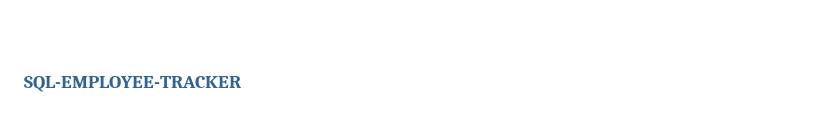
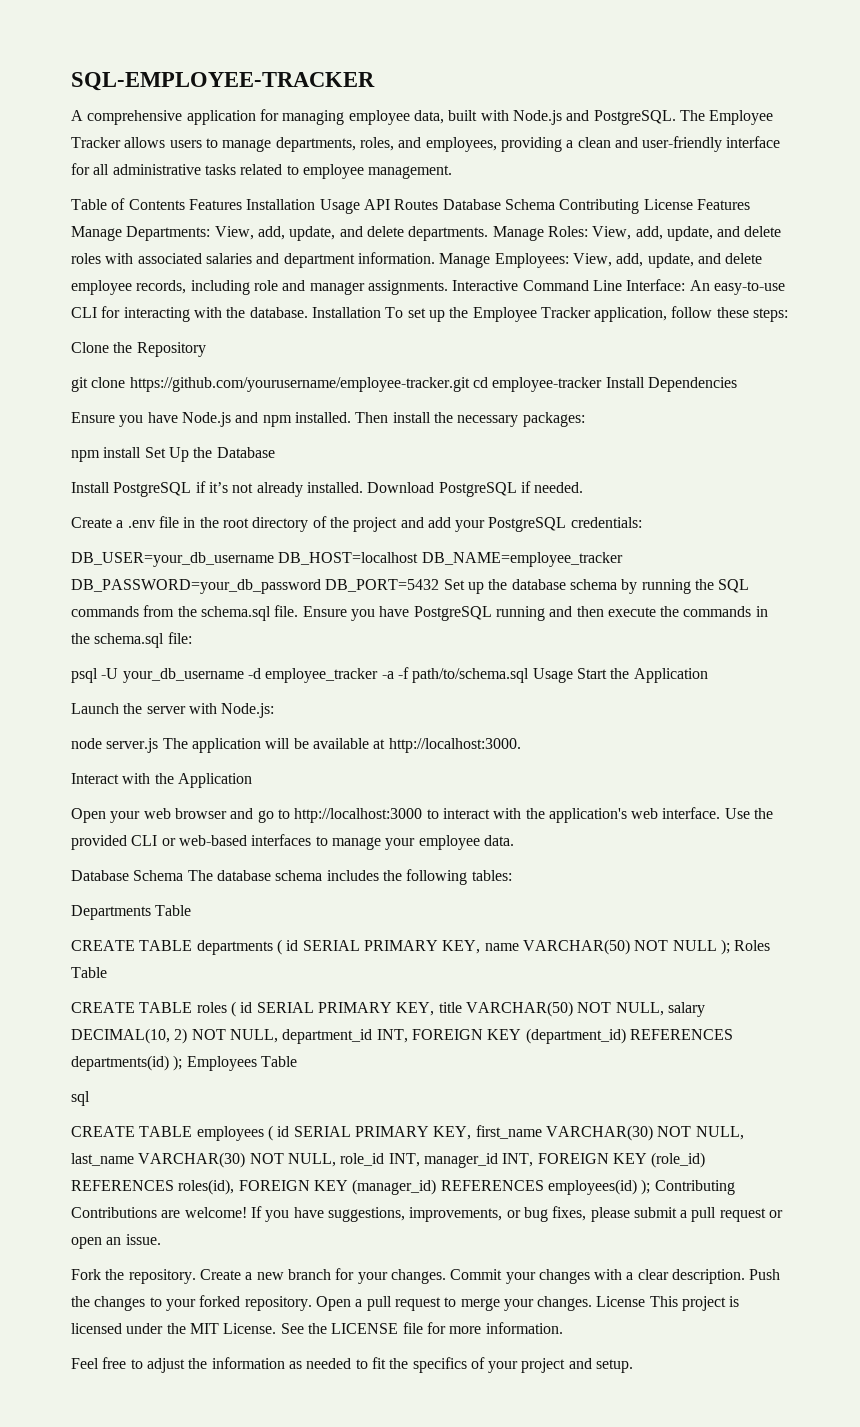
(241, 84) none -> [71,109,774,125] [71,136,781,152] [71,163,453,179] [71,198,750,214] [71,226,782,241] [71,252,763,268] [71,279,785,295] [71,306,789,322] [71,342,206,357] [71,377,737,392] [71,412,585,427] [71,447,275,462] [71,481,584,497] [71,516,642,532] [71,552,623,567] [71,579,750,594] [71,605,768,621] [71,632,192,648] [71,667,708,683] [71,703,275,718] [71,738,521,753] [71,773,252,788] [71,807,774,823] [71,834,514,850] [71,869,512,885] [71,905,192,920] [71,939,771,955] [71,967,107,978] [71,1001,705,1017] [71,1028,733,1044] [71,1055,297,1071] [71,1091,90,1106] [71,1125,744,1141] [71,1152,706,1168] [71,1179,735,1195] [71,1206,784,1222] [71,1234,161,1249] [71,1268,781,1284] [71,1295,740,1311] [71,1322,563,1334] [71,1357,634,1373] // A comprehensive application for managing employee data, built with Node.js and PostgreSQL. The Employee Tracker allows users to manage departments, roles, and employees, providing a clean and user-friendly interface for all administrative tasks related to employee management. // Table of Contents Features Installation Usage API Routes Database Schema Contributing License Features Manage Departments: View, add, update, and delete departments. Manage Roles: View, add, update, and delete roles with associated salaries and department information. Manage Employees: View, add, update, and delete employee records, including role and manager assignments. Interactive Command Line Interface: An easy-to-use CLI for interacting with the database. Installation To set up the Employee Tracker application, follow these steps: // Clone the Repository // git clone https://github.com/yourusername/employee-tracker.git cd employee-tracker Install Dependencies // Ensure you have Node.js and npm installed. Then install the necessary packages: // npm install Set Up the Database // Install PostgreSQL if it’s not already installed. Download PostgreSQL if needed. // Create a .env file in the root directory of the project and add your PostgreSQL credentials: // DB_USER=your_db_username DB_HOST=localhost DB_NAME=employee_tracker DB_PASSWORD=your_db_password DB_PORT=5432 Set up the database schema by running the SQL commands from the schema.sql file. Ensure you have PostgreSQL running and then execute the commands in the schema.sql file: // psql -U your_db_username -d employee_tracker -a -f path/to/schema.sql Usage Start the Application // Launch the server with Node.js: // node server.js The application will be available at http://localhost:3000. // Interact with the Application // Open your web browser and go to http://localhost:3000 to interact with the application's web interface. Use the provided CLI or web-based interfaces to manage your employee data. // Database Schema The database schema includes the following tables: // Departments Table // CREATE TABLE departments ( id SERIAL PRIMARY KEY, name VARCHAR(50) NOT NULL ); Roles Table // CREATE TABLE roles ( id SERIAL PRIMARY KEY, title VARCHAR(50) NOT NULL, salary DECIMAL(10, 2) NOT NULL, department_id INT, FOREIGN KEY (department_id) REFERENCES departments(id) ); Employees Table // sql // CREATE TABLE employees ( id SERIAL PRIMARY KEY, first_name VARCHAR(30) NOT NULL, last_name VARCHAR(30) NOT NULL, role_id INT, manager_id INT, FOREIGN KEY (role_id) REFERENCES roles(id), FOREIGN KEY (manager_id) REFERENCES employees(id) ); Contributing Contributions are welcome! If you have suggestions, improvements, or bug fixes, please submit a pull request or open an issue. // Fork the repository. Create a new branch for your changes. Commit your changes with a clear description. Push the changes to your forked repository. Open a pull request to merge your changes. License This project is licensed under the MIT License. See the LICENSE file for more information. // Feel free to adjust the information as needed to fit the specifics of your project and setup.

